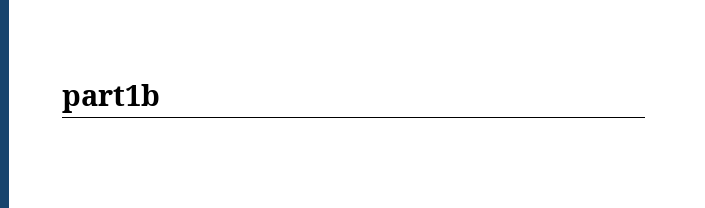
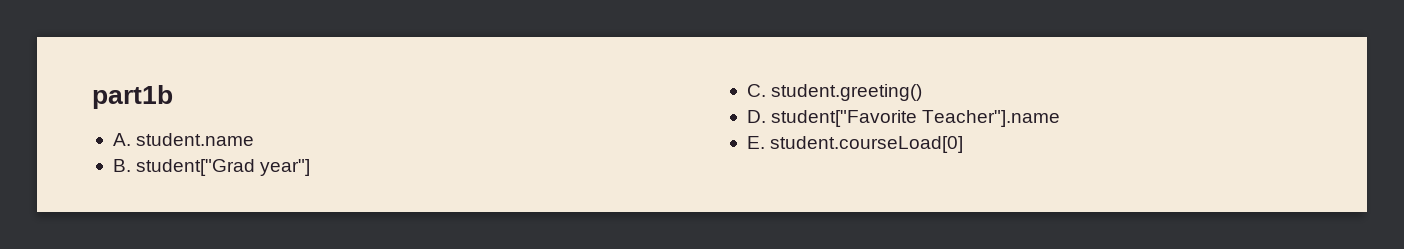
(160, 98) none -> [112,133,255,146] [112,159,311,176] [746,84,923,101] [746,110,1061,127] [746,136,964,153] // A. student.name // B. student["Grad year"] // C. student.greeting() // D. student["Favorite Teacher"].name // E. student.courseLoad[0]

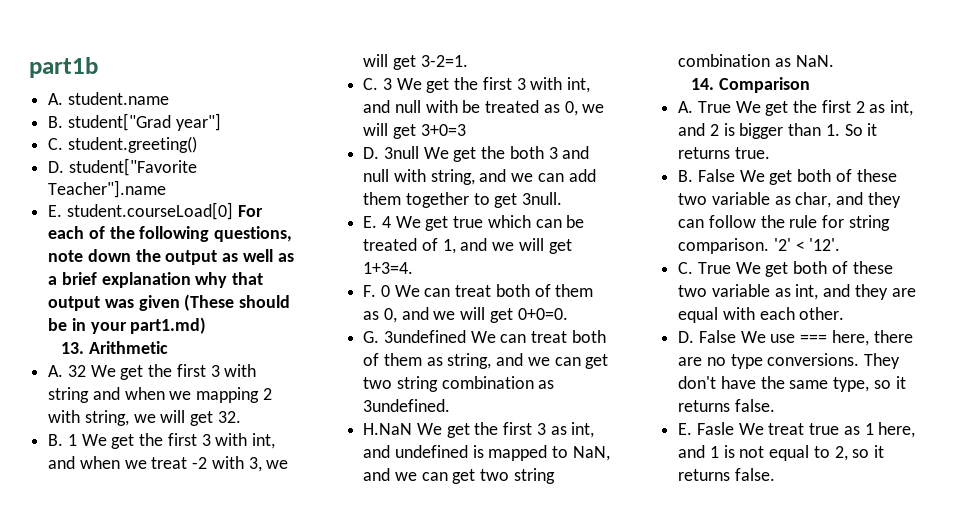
(964, 144) none -> [237,205,263,217] [48,226,293,242] [48,249,294,265] [48,272,264,288] [48,294,291,311] [48,317,207,334] [60,341,168,354] [48,364,257,380] [48,387,272,403] [48,410,241,426] [48,433,276,449] [48,456,289,472] [363,54,468,70] [363,77,591,93] [363,100,605,116] [363,123,466,139] [363,146,590,162] [363,169,596,185] [363,192,563,208] [363,215,585,231] [363,238,572,254] [363,262,414,274] [363,284,594,297] [363,307,568,323] [363,330,606,343] [363,353,609,369] [363,376,555,392] [363,399,451,412] [363,422,595,438] [363,445,610,461] [363,468,555,484] [678,54,834,67] [690,77,810,93] [678,100,914,116] [678,123,878,139] [678,147,770,159] [678,169,897,185] [678,192,901,208] [678,215,890,231] [678,238,841,254] [678,261,893,277] [678,284,916,300] [678,307,845,323] [678,330,913,346] [678,353,901,369] [678,376,906,392] [678,399,775,412] [678,422,916,438] [678,445,885,461] [678,468,775,481] For each of the following questions, note down the output as well as a brief explanation why that output was given (These should be in your part1.md) // 13. Arithmetic // A. 32 We get the first 3 with string and when we mapping 2 with string, we will get 32. // B. 1 We get the first 3 with int, and when we treat -2 with 3, we will get 3-2=1. // C. 3 We get the first 3 with int, and null with be treated as 0, we will get 3+0=3 // D. 3null We get the both 3 and null with string, and we can add them together to get 3null. // E. 4 We get true which can be treated of 1, and we will get 1+3=4. // F. 0 We can treat both of them as 0, and we will get 0+0=0. // G. 3undefined We can treat both of them as string, and we can get two string combination as 3undefined. // H.NaN We get the first 3 as int, and undefined is mapped to NaN, and we can get two string combination as NaN. // 14. Comparison // A. True We get the first 2 as int, and 2 is bigger than 1. So it returns true. // B. False We get both of these two variable as char, and they can follow the rule for string comparison. '2' < '12'. // C. True We get both of these two variable as int, and they are equal with each other. // D. False We use === here, there are no type conversions. They don't have the same type, so it returns false. // E. Fasle We treat true as 1 here, and 1 is not equal to 2, so it returns false.

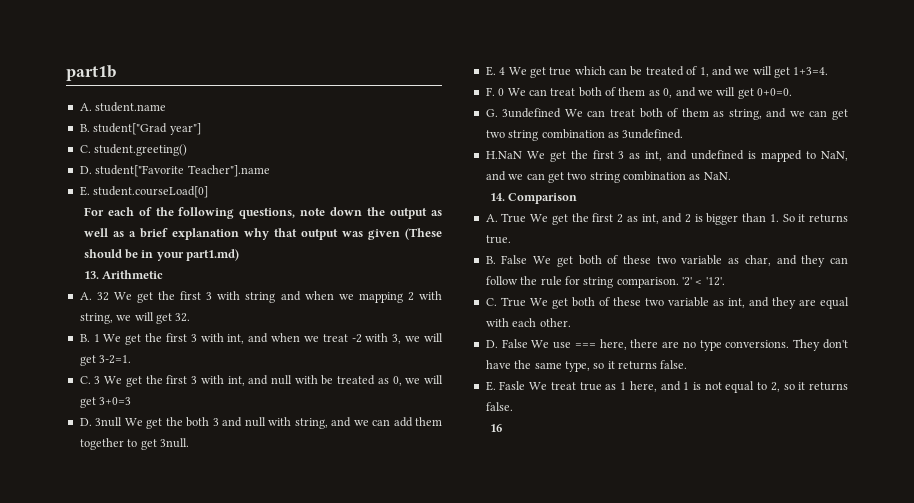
(233, 211) none -> (209, 192) //
(775, 474) none -> [489,424,502,432] // 16

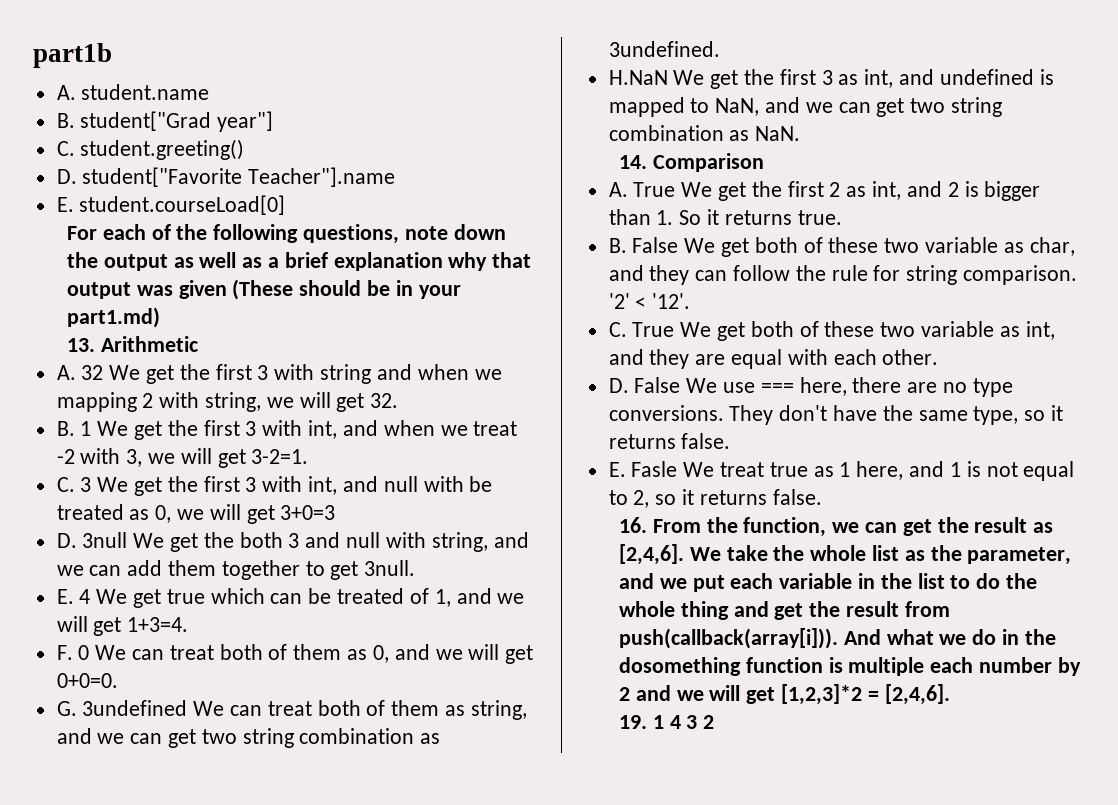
[489,424,502,432] 16 -> [618,517,1054,537] [618,544,1072,565] [618,573,1038,592] [618,601,950,620] [618,628,1056,649] [618,657,1081,676] [618,684,950,705] [618,715,715,729] 16. From the function, we can get the result as [2,4,6]. We take the whole list as the parameter, and we put each variable in the list to do the whole thing and get the result from push(callback(array[i])). And what we do in the dosomething function is multiple each number by 2 and we will get [1,2,3]*2 = [2,4,6]. // 19. 1 4 3 2

